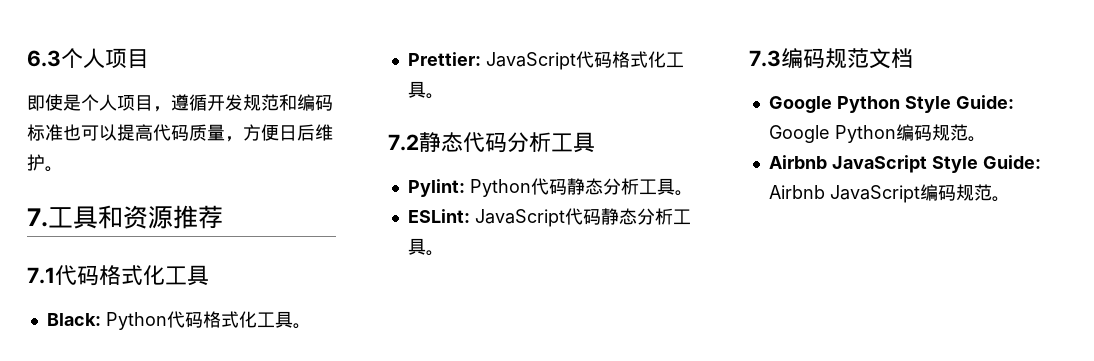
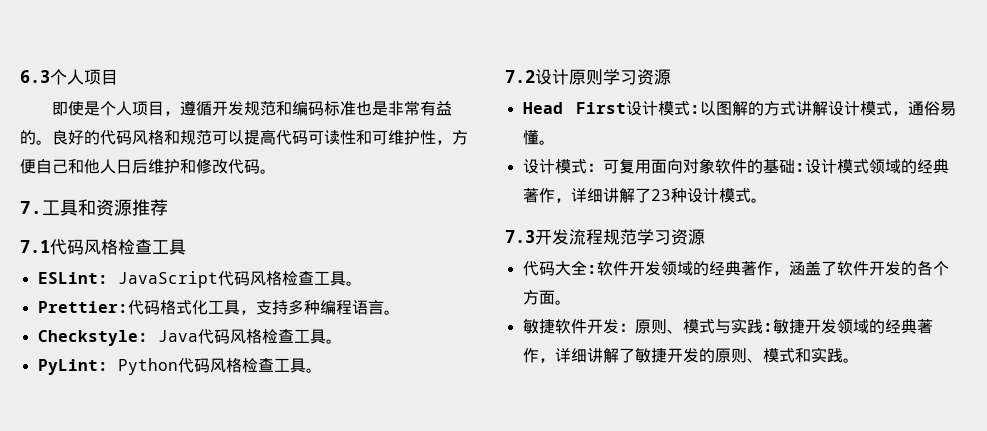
[81,124,333,142] [27,154,45,171] 可以提高代码质量，方便日后维护 -> [372,100,453,116] [20,129,468,145] [20,158,260,174] 是非常有益的。良好的代码风格和规范可以提高代码可读性和可维护性，方便自己和他人日后维护和修改代码
[99,265,209,286] [46,311,311,330] [407,51,684,70] [407,81,444,99] [388,132,595,153] [407,178,693,197] [407,208,691,227] [407,238,444,256] [749,48,913,69] [768,95,1014,113] [768,124,986,143] [768,155,1041,173] [768,184,992,203] 格式化工具 // Black: Python代码格式化工具。 // Prettier: JavaScript代码格式化工具。 // 7.2静态代码分析工具 // Pylint: Python代码静态分析工具。 // ESLint: JavaScript代码静态分析工具。 // 7.3编码规范文档 // Google Python Style Guide: Google Python编码规范。 // Airbnb JavaScript Style Guide: Airbnb JavaScript编码规范 -> [84,239,186,255] [37,271,362,288] [37,299,400,315] [37,329,342,346] [37,358,322,375] [505,69,671,85] [522,101,956,116] [522,130,555,145] [522,158,949,174] [522,188,767,203] [505,229,705,245] [522,260,949,276] [522,290,571,305] [522,318,933,334] [522,347,843,363] 风格检查工具 // ESLint: JavaScript代码风格检查工具。 // Prettier:代码格式化工具，支持多种编程语言。 // Checkstyle: Java代码风格检查工具。 // PyLint: Python代码风格检查工具。 // 7.2设计原则学习资源 // Head First设计模式:以图解的方式讲解设计模式，通俗易懂。 // 设计模式：可复用面向对象软件的基础:设计模式领域的经典著作，详细讲解了23种设计模式。 // 7.3开发流程规范学习资源 // 代码大全:软件开发领域的经典著作，涵盖了软件开发的各个方面。 // 敏捷软件开发：原则、模式与实践:敏捷开发领域的经典著作，详细讲解了敏捷开发的原则、模式和实践

